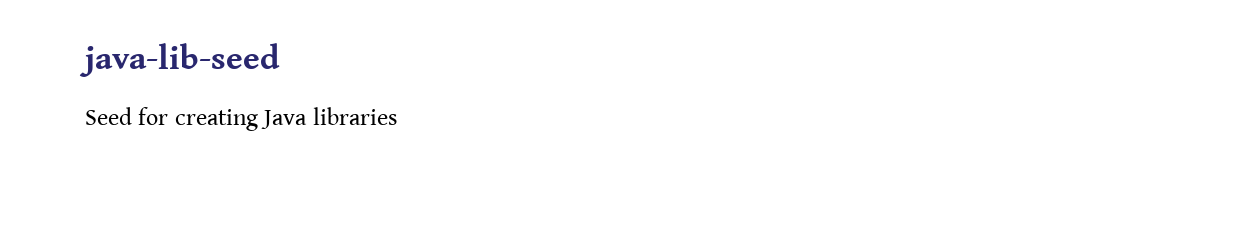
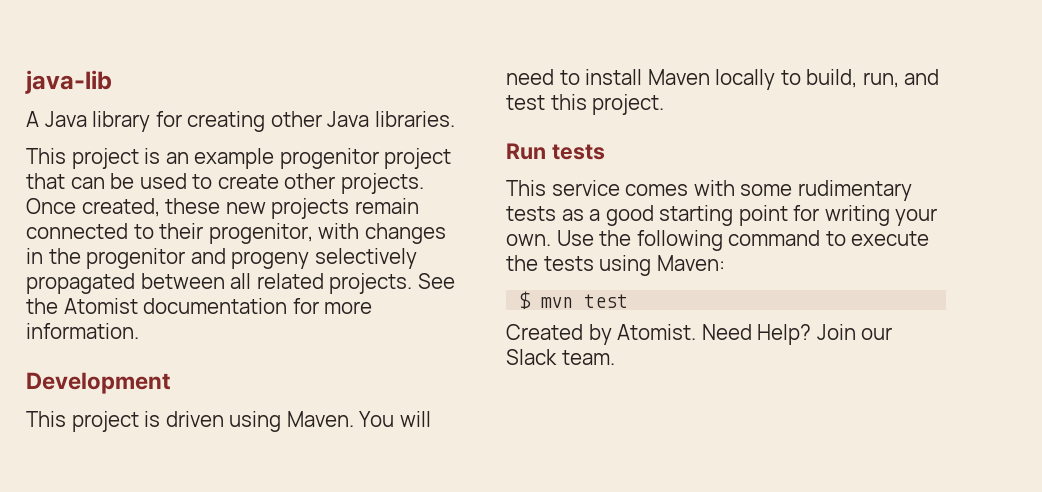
[79,43,280,77] [85,107,398,131] java-lib-seed // Seed for creating Java libraries -> [25,70,112,94] [26,111,455,132] [26,148,452,169] [26,173,424,194] [26,198,419,219] [26,223,446,244] [26,248,417,269] [26,273,455,294] [26,298,373,314] [26,323,139,339] [26,372,171,394] [26,411,431,432] [506,69,940,90] [506,94,665,115] [506,143,605,160] [506,180,912,201] [506,205,938,226] [506,230,930,251] [506,255,725,276] [518,291,629,309] [506,324,893,345] [506,349,615,365] java-lib // A Java library for creating other Java libraries. // This project is an example progenitor project that can be used to create other projects. Once created, these new projects remain connected to their progenitor, with changes in the progenitor and progeny selectively propagated between all related projects. See the Atomist documentation for more information. // Development // This project is driven using Maven. You will need to install Maven locally to build, run, and test this project. // Run tests // This service comes with some rudimentary tests as a good starting point for writing your own. Use the following command to execute the tests using Maven: // $ mvn test // Created by Atomist. Need Help? Join our Slack team.

